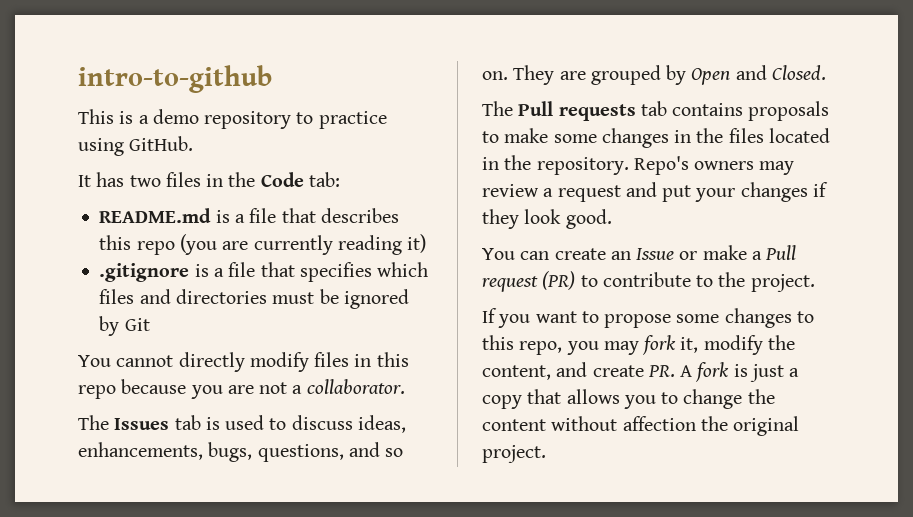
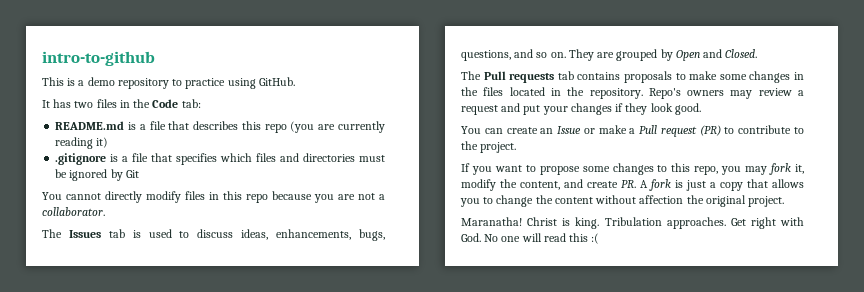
(546, 454) none -> [461,217,804,229] [461,233,600,244] // Maranatha! Christ is king. Tribulation approaches. Get right with God. No one will read this :(

